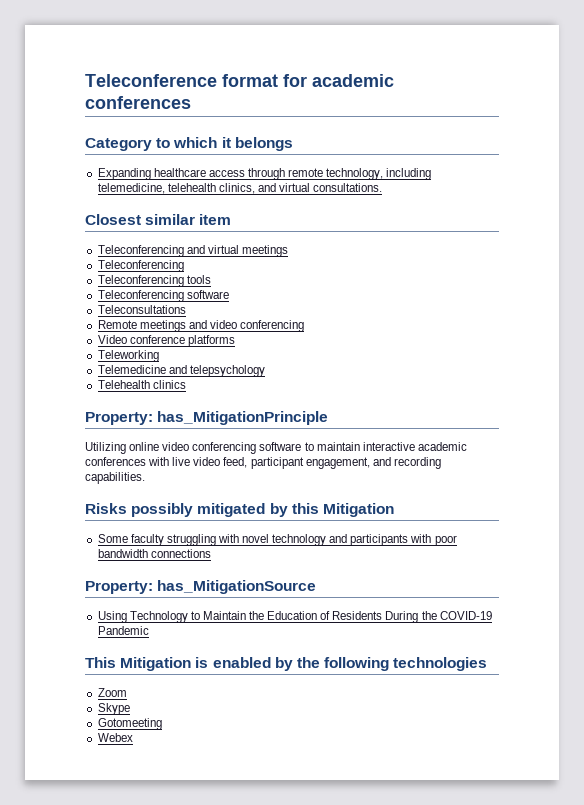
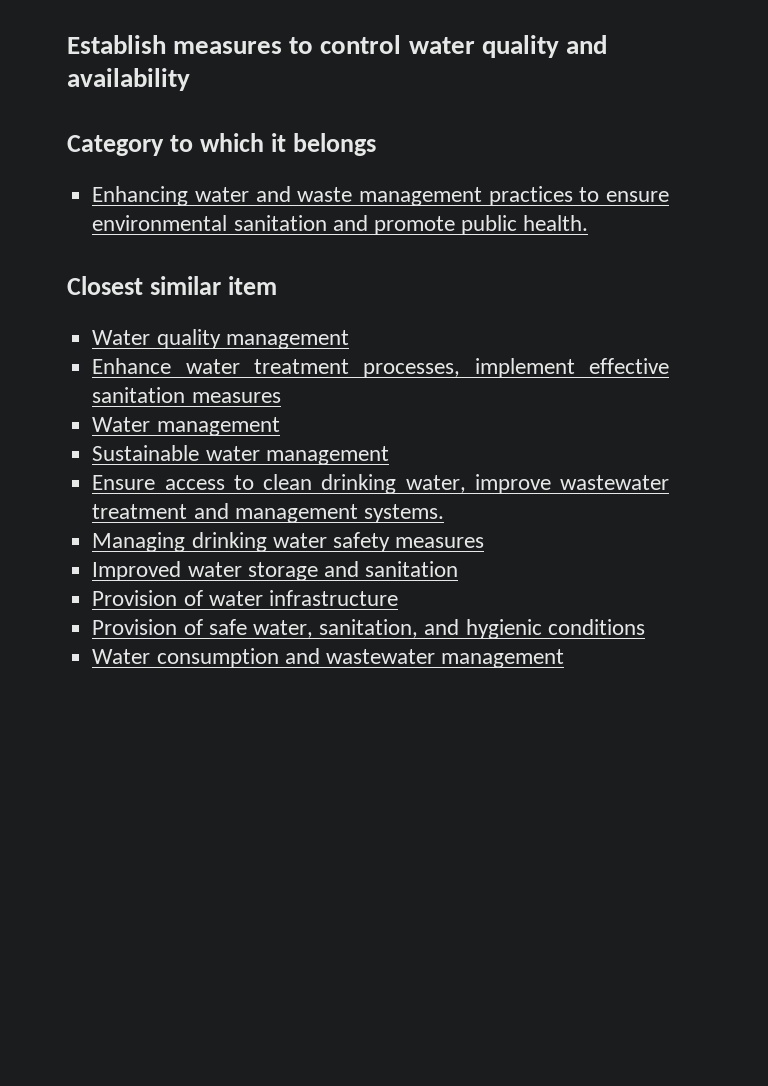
[85,74,394,87] [85,96,191,109] Teleconference format for academic conferences -> [67,35,607,58] [67,68,190,91] Establish measures to control water quality and availability
[97,168,432,180] [97,183,383,194] [85,214,232,225] [97,245,288,257] [97,260,184,272] [97,275,211,287] [97,290,229,302] [97,305,186,314] [97,320,305,332] [97,335,235,347] [97,350,159,362] [97,365,265,377] [97,380,186,389] [85,411,329,425] [85,442,467,454] [85,457,441,469] [85,472,145,484] [85,503,394,517] [97,534,457,546] [97,549,211,558] [85,580,317,594] [97,611,492,623] [97,626,149,635] [85,657,488,671] [97,688,127,697] [97,703,130,715] [97,718,162,730] [97,733,133,742] Expanding healthcare access through remote technology, including telemedicine, telehealth clinics, and virtual consultations. // Closest similar item // Teleconferencing and virtual meetings // Teleconferencing // Teleconferencing tools // Teleconferencing software // Teleconsultations // Remote meetings and video conferencing // Video conference platforms // Teleworking // Telemedicine and telepsychology // Telehealth clinics // Property: has_MitigationPrinciple // Utilizing online video conferencing software to maintain interactive academic conferences with live video feed, participant engagement, and recording capabilities. // Risks possibly mitigated by this Mitigation // Some faculty struggling with novel technology and participants with poor bandwidth connections // Property: has_MitigationSource // Using Technology to Maintain the Education of Residents During the COVID-19 Pandemic // This Mitigation is enabled by the following technologies // Zoom // Skype // Gotomeeting // Webex -> [92,186,669,206] [92,215,589,235] [67,276,277,295] [92,329,349,349] [92,358,669,378] [92,387,281,403] [92,417,280,436] [92,445,389,465] [92,474,669,494] [92,503,444,523] [92,532,485,552] [92,561,459,581] [92,590,398,606] [92,619,645,639] [92,648,565,668] Enhancing water and waste management practices to ensure environmental sanitation and promote public health. // Closest similar item // Water quality management // Enhance water treatment processes, implement effective sanitation measures // Water management // Sustainable water management // Ensure access to clean drinking water, improve wastewater treatment and management systems. // Managing drinking water safety measures // Improved water storage and sanitation // Provision of water infrastructure // Provision of safe water, sanitation, and hygienic conditions // Water consumption and wastewater management

